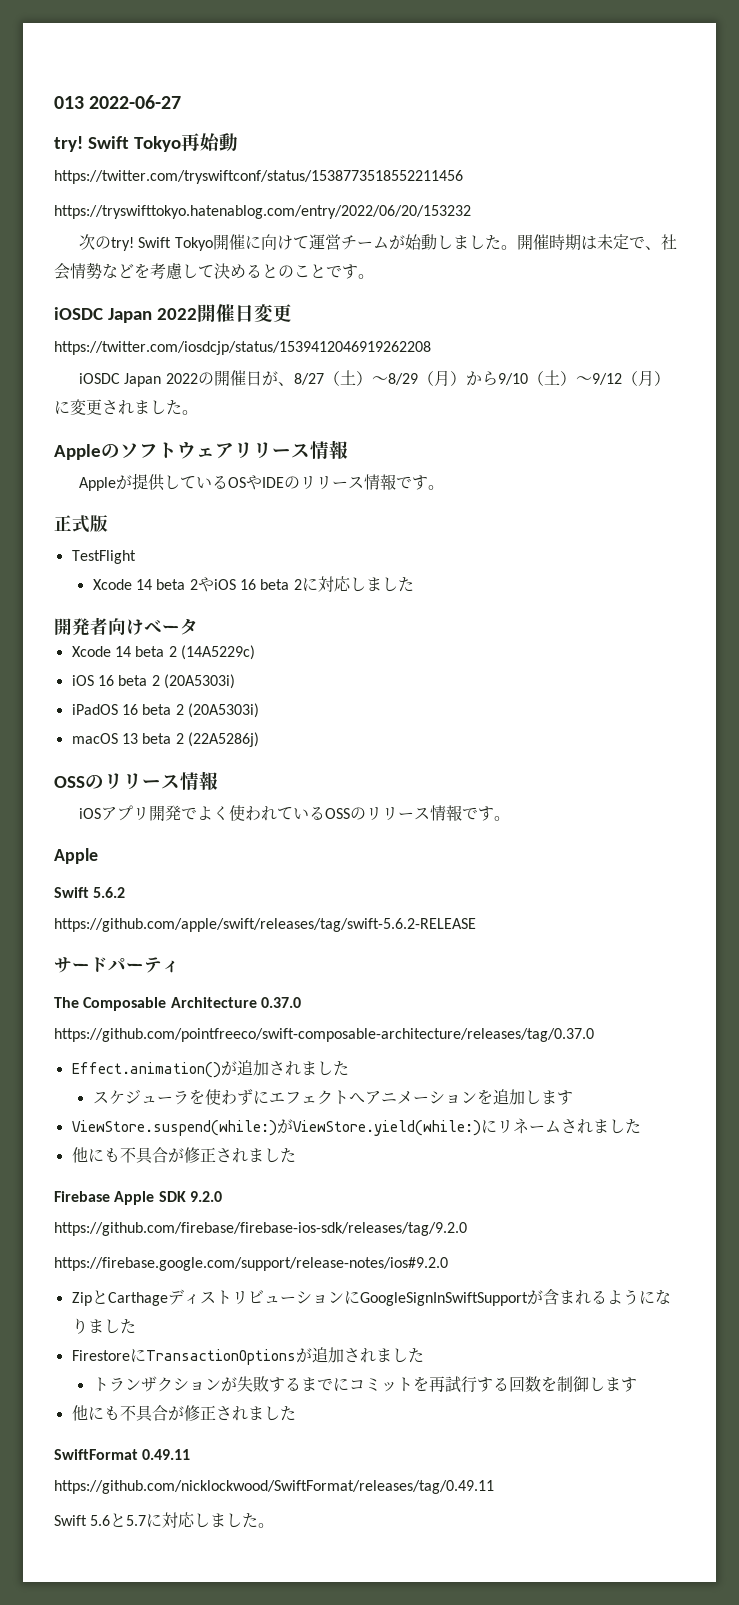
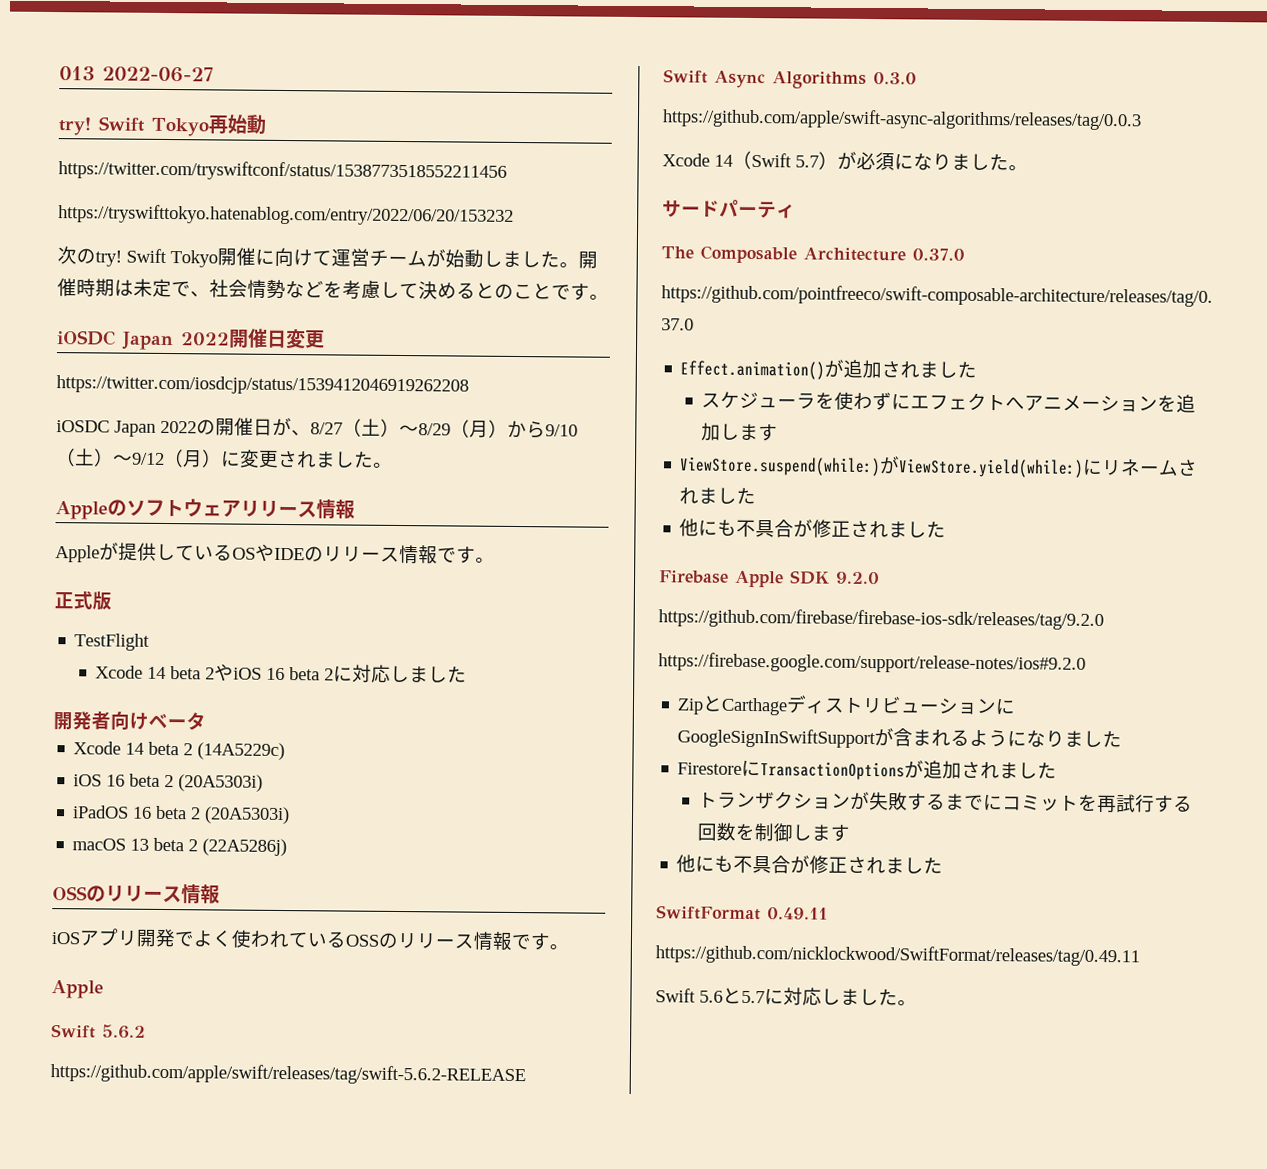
(476, 925) none -> [663,69,917,89] [662,108,1142,131] [662,150,1028,171] // Swift Async Algorithms 0.3.0 // https://github.com/apple/swift-async-algorithms/releases/tag/0.0.3 // Xcode 14（Swift 5.7）が必須になりました。

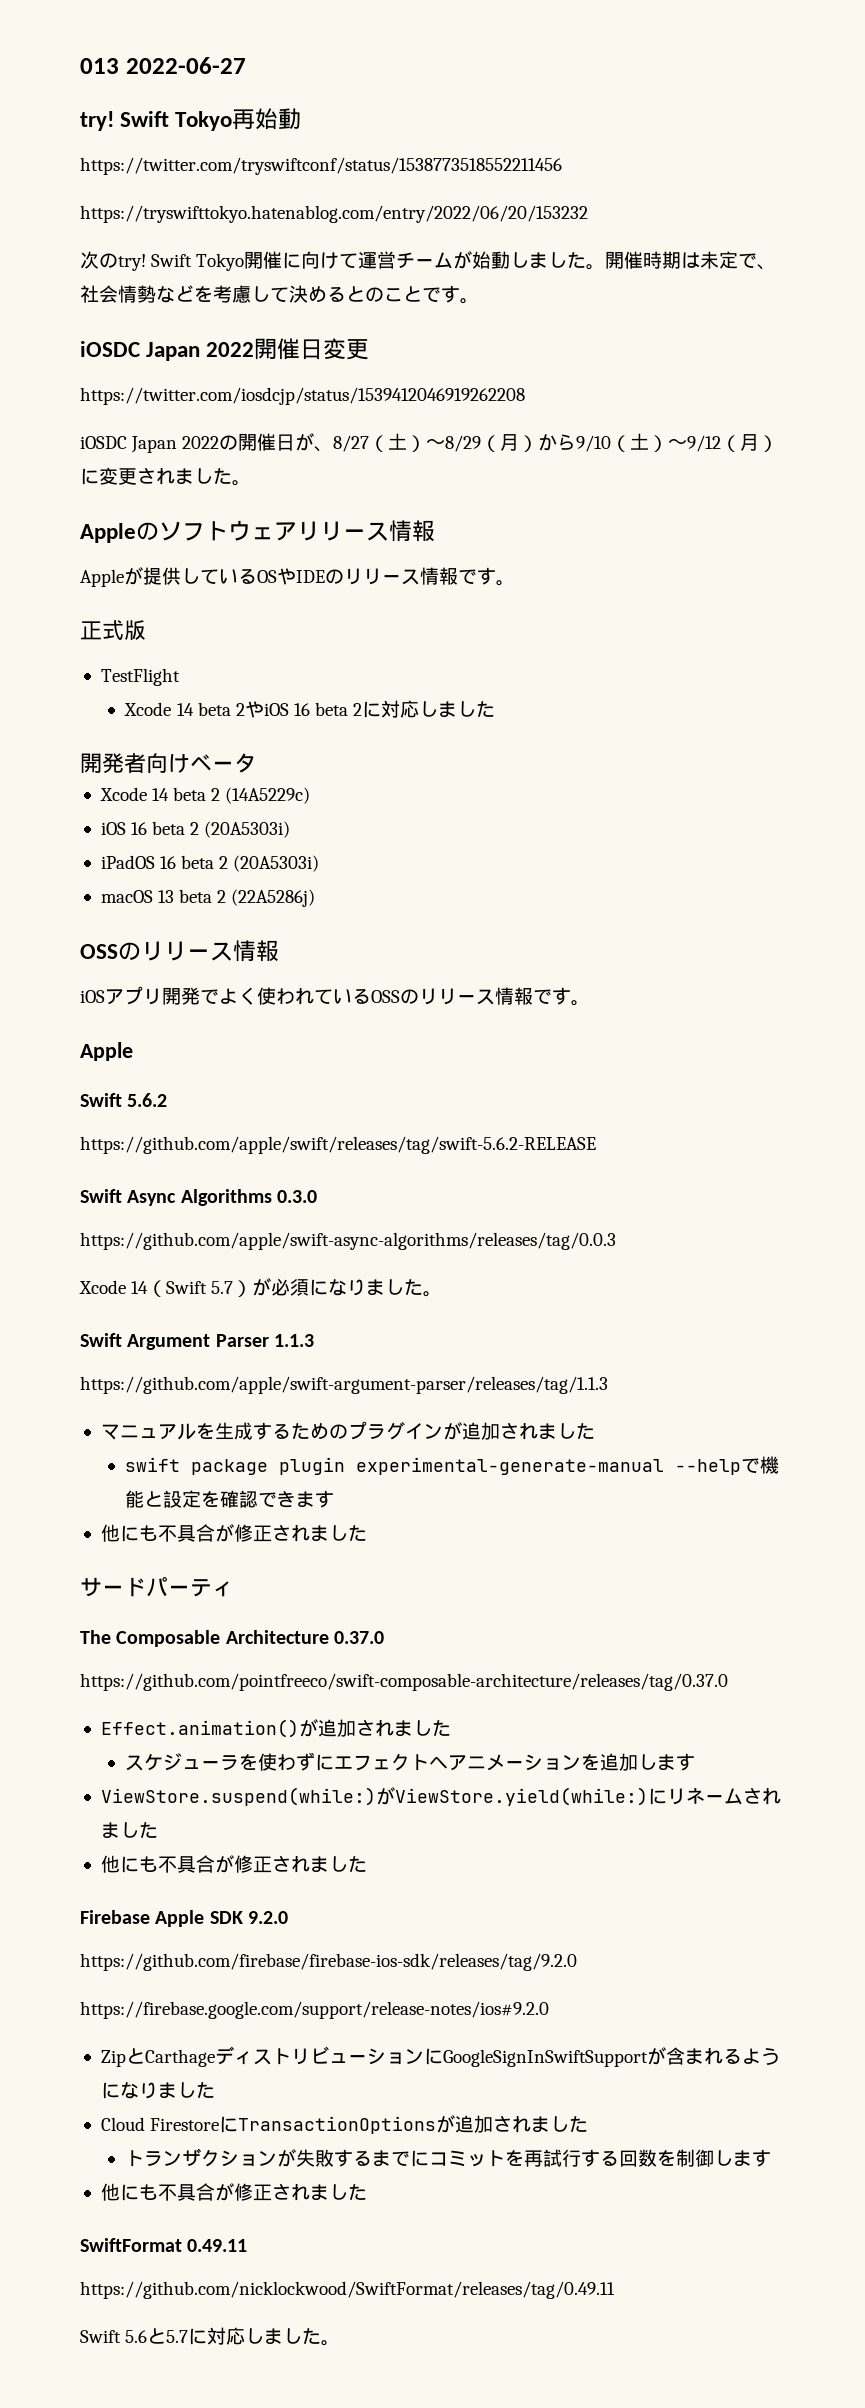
(1028, 168) none -> [80,1333,315,1350] [80,1376,608,1394] [100,1421,595,1440] [125,1456,780,1475] [125,1490,335,1508] [100,1524,367,1542] // Swift Argument Parser 1.1.3 // https://github.com/apple/swift-argument-parser/releases/tag/1.1.3 // マニュアルを生成するためのプラグインが追加されました // swift package plugin experimental-generate-manual --helpで機能と設定を確認できます // 他にも不具合が修正されました
(1123, 739) none -> [100,2117,145,2131] Cloud

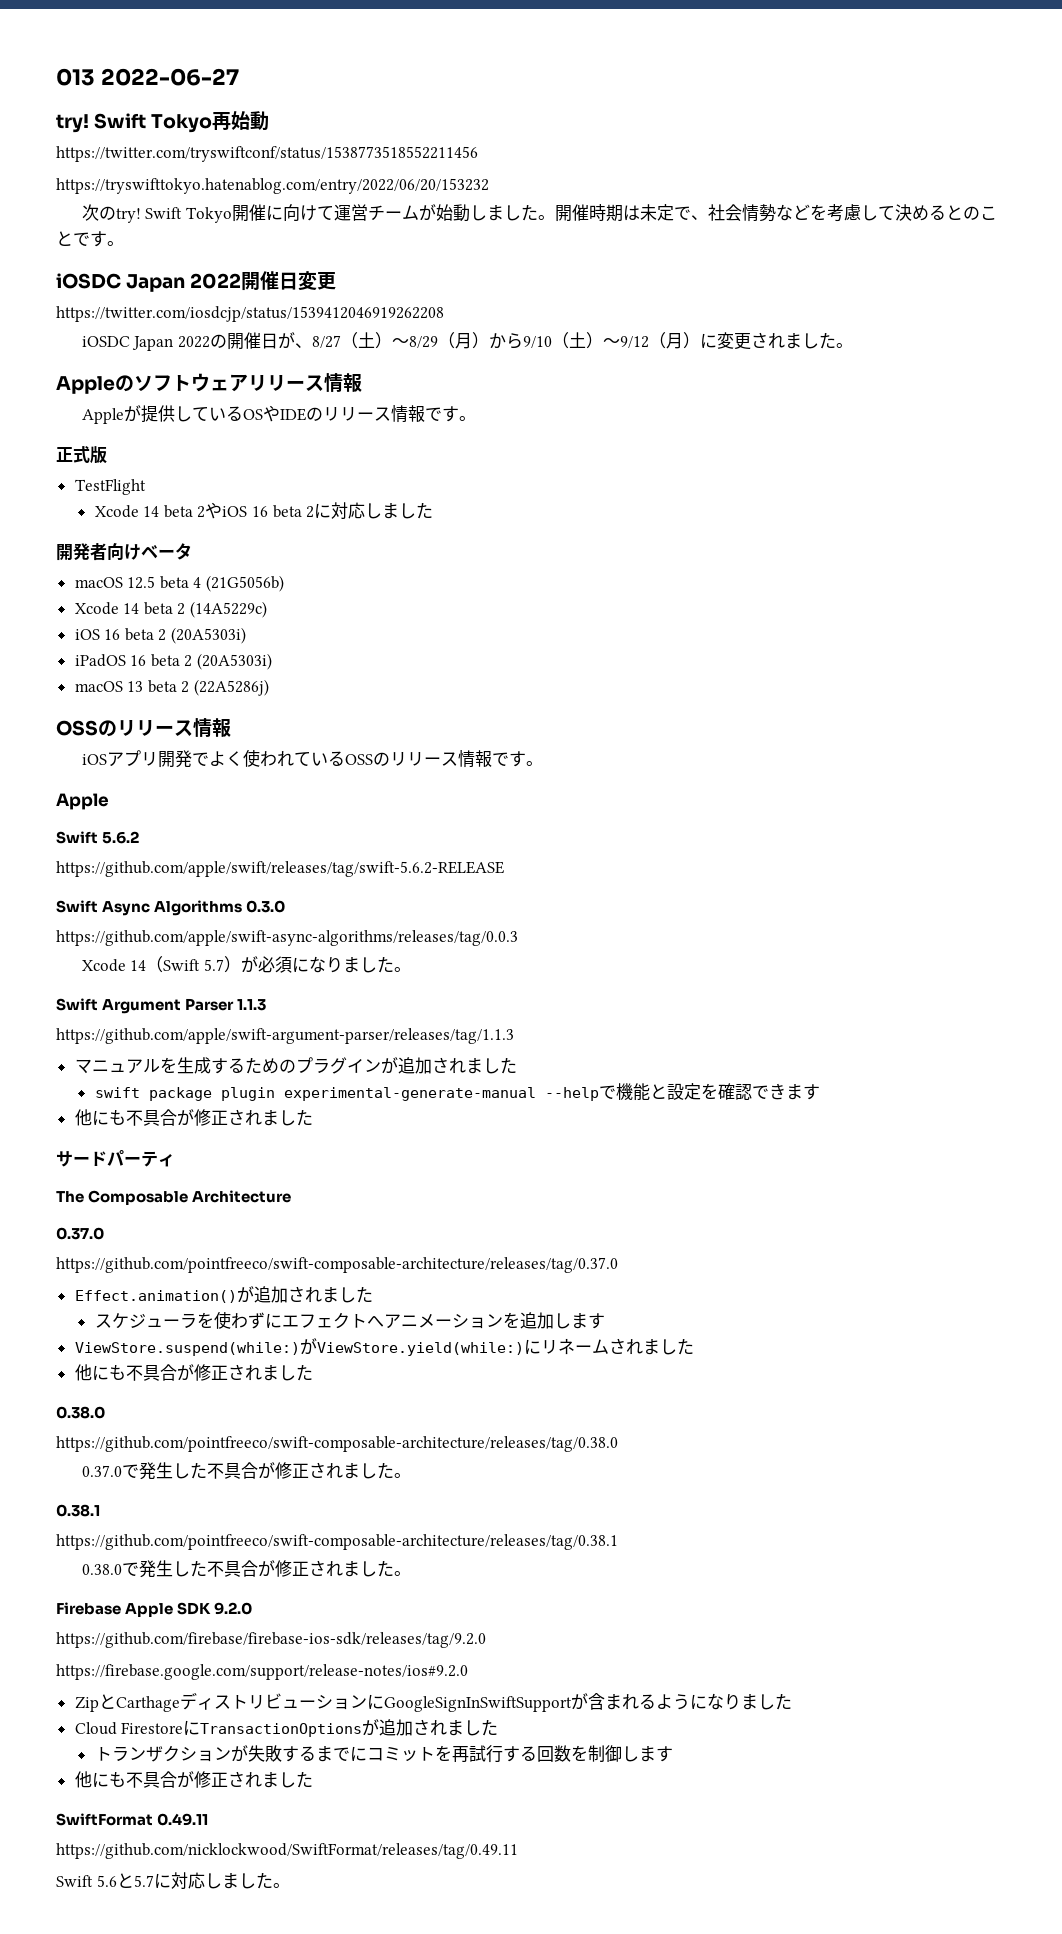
(256, 763) none -> [74,575,285,592] // macOS 12.5 beta 4 (21G5056b)
(329, 1637) none -> (292, 1196) //
(367, 1864) none -> [56,1406,105,1419] [56,1436,618,1452] [81,1462,411,1480] [56,1504,100,1517] [56,1534,618,1550] [81,1560,411,1578] // 0.38.0 // https://github.com/pointfreeco/swift-composable-architecture/releases/tag/0.38.0 // 0.37.0で発生した不具合が修正されました。 // 0.38.1 // https://github.com/pointfreeco/swift-composable-architecture/releases/tag/0.38.1 // 0.38.0で発生した不具合が修正されました。

